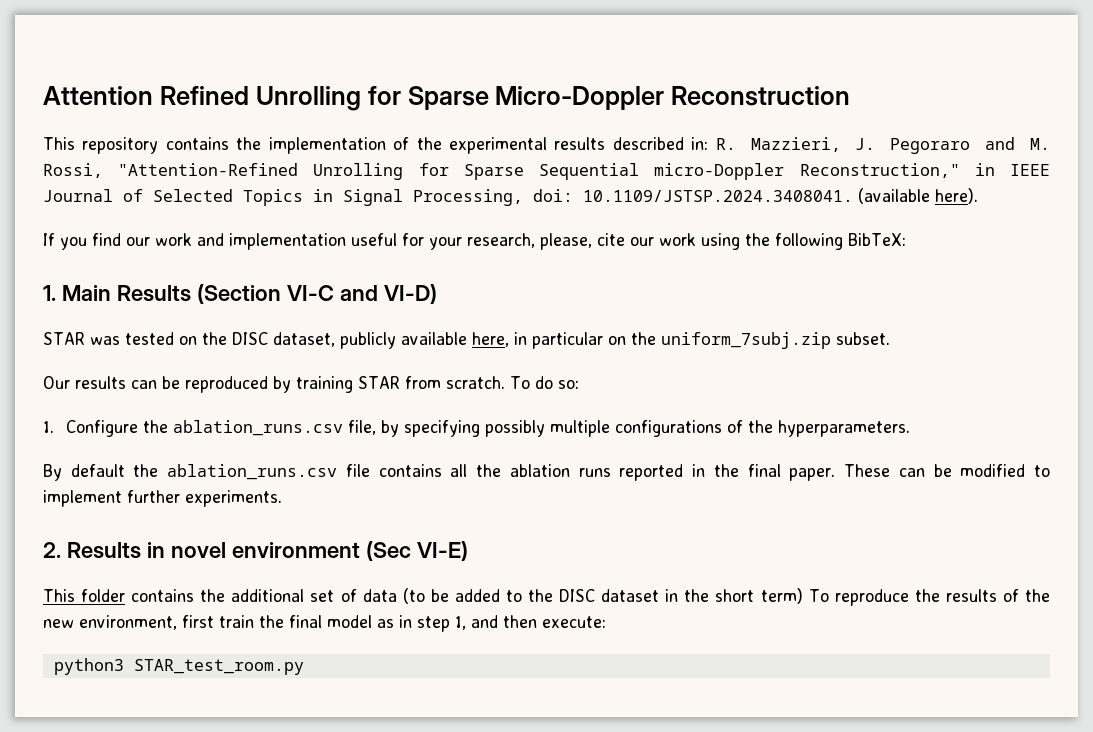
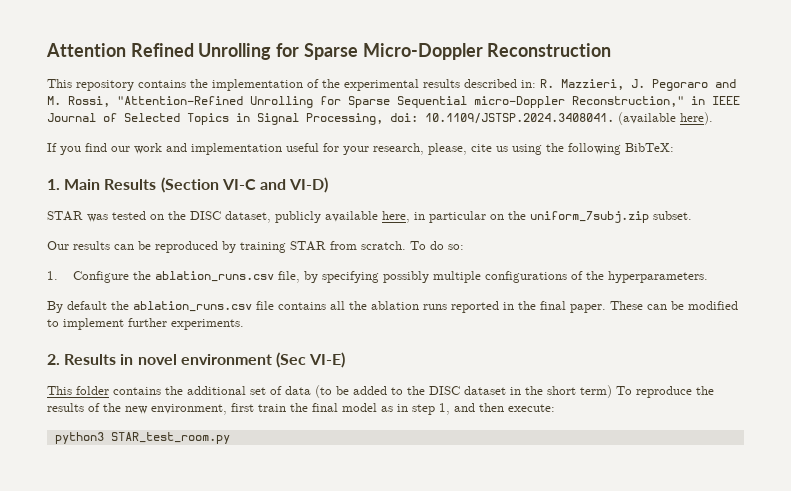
[630,233,696,246] our work -> [496,146,508,152] us

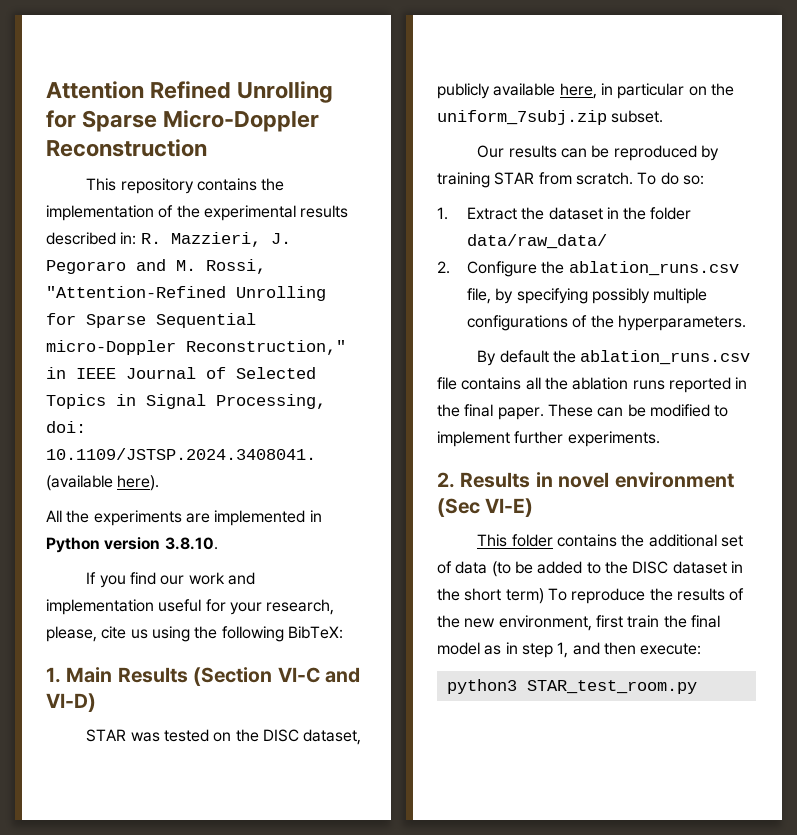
(713, 118) none -> [46,510,322,526] [46,537,218,553] // All the experiments are implemented in Python version 3.8.10.
(58, 275) none -> [466,207,692,220] [466,234,607,249] [437,261,450,274] Extract the dataset in the folder data/raw_data/ // 2.

